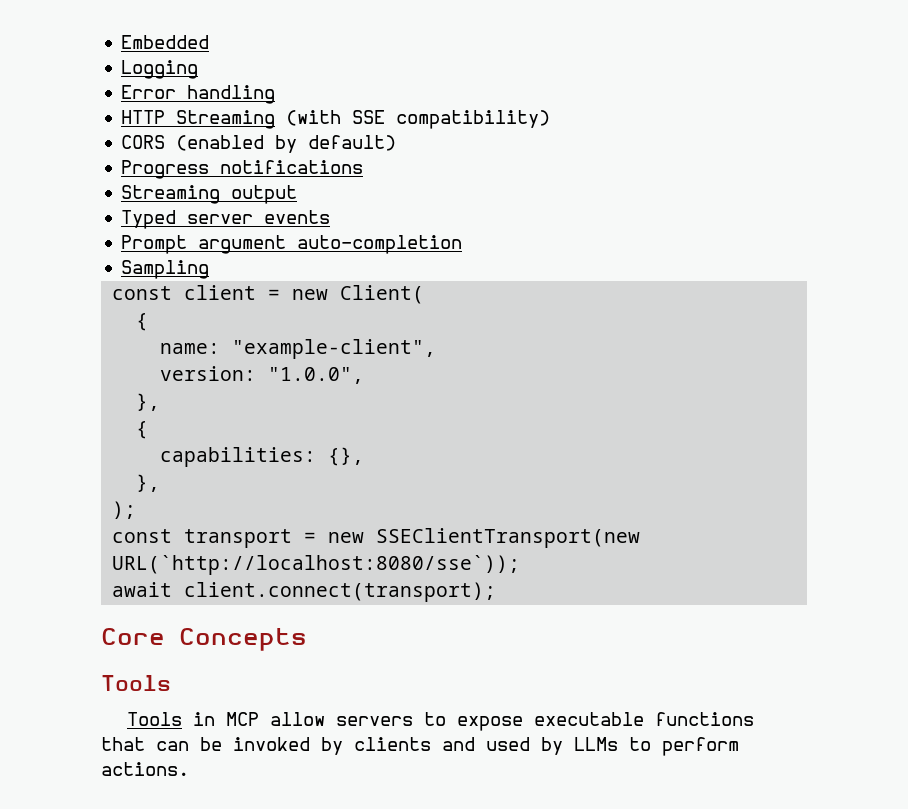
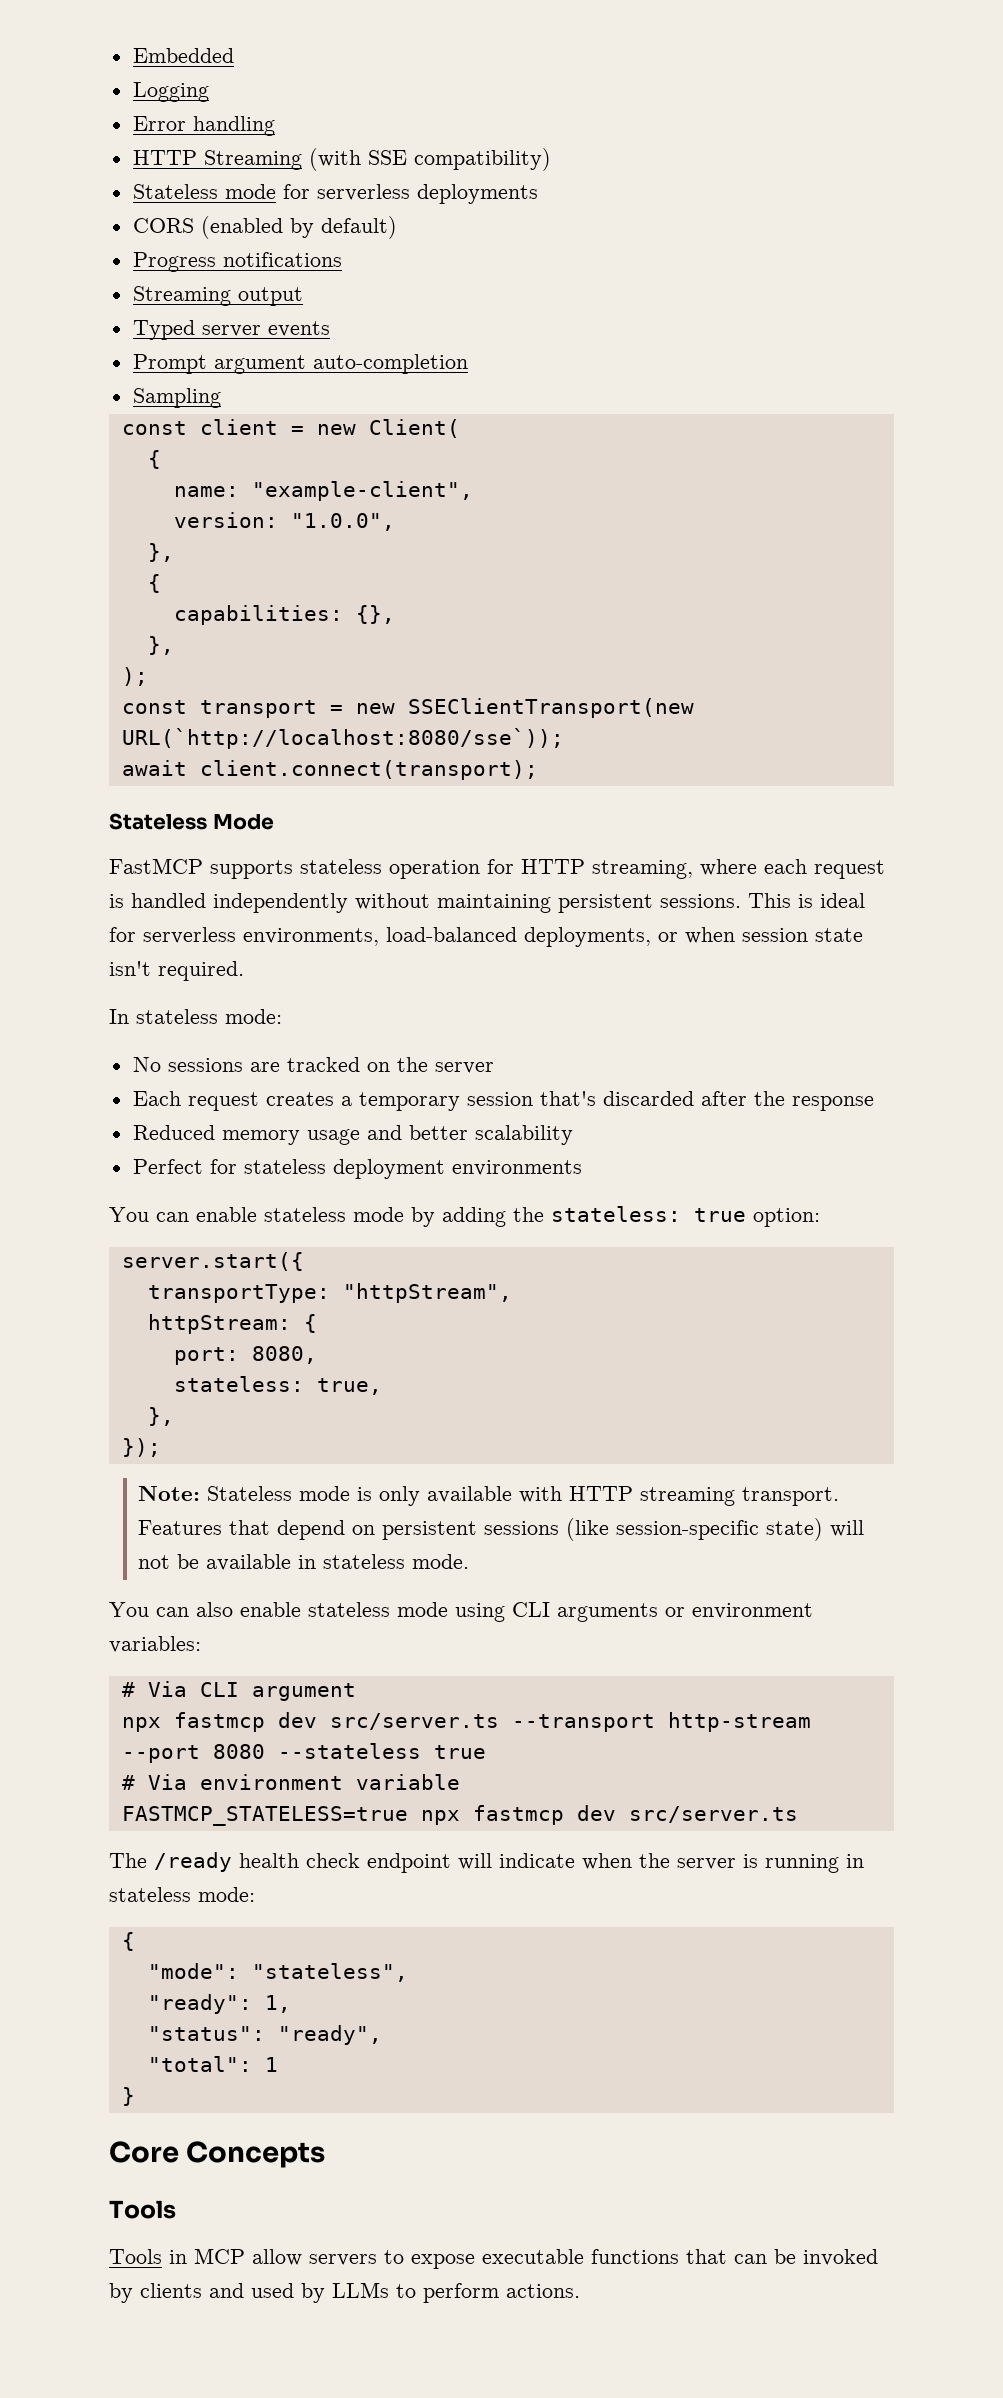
(551, 119) none -> [132,184,538,204] // Stateless mode for serverless deployments
(497, 592) none -> [109,813,274,830] [109,858,885,879] [109,893,865,913] [109,927,863,947] [109,961,244,981] [109,1009,282,1024] [132,1057,494,1074] [132,1091,874,1111] [132,1125,573,1145] [132,1159,582,1179] [109,1206,820,1227] [121,1252,304,1271] [147,1283,512,1303] [147,1314,317,1334] [173,1346,317,1365] [173,1376,382,1395] [147,1407,174,1426] [121,1438,161,1457] [138,1486,840,1506] [138,1518,865,1541] [138,1554,470,1571] [109,1602,813,1622] [109,1636,201,1653] [121,1681,356,1701] [121,1712,811,1732] [121,1743,486,1763] [121,1774,460,1790] [121,1805,798,1826] [109,1852,864,1873] [109,1887,255,1902] [121,1932,135,1951] [147,1963,408,1982] [147,1994,291,2014] [147,2025,382,2045] [147,2056,278,2072] [121,2087,135,2106] // Stateless Mode // FastMCP supports stateless operation for HTTP streaming, where each request is handled independently without maintaining persistent sessions. This is ideal for serverless environments, load-balanced deployments, or when session state isn't required. // In stateless mode: // No sessions are tracked on the server // Each request creates a temporary session that's discarded after the response // Reduced memory usage and better scalability // Perfect for stateless deployment environments // You can enable stateless mode by adding the stateless: true option: // server.start({ // transportType: "httpStream", // httpStream: { // port: 8080, // stateless: true, // }, // }); // Note: Stateless mode is only available with HTTP streaming transport. Features that depend on persistent sessions (like session-specific state) will not be available in stateless mode. // You can also enable stateless mode using CLI arguments or environment variables: // # Via CLI argument // npx fastmcp dev src/server.ts --transport http-stream --port 8080 --stateless true // # Via environment variable // FASTMCP_STATELESS=true npx fastmcp dev src/server.ts // The /ready health check endpoint will indicate when the server is running in stateless mode: // { // "mode": "stateless", // "ready": 1, // "status": "ready", // "total": 1 // }

